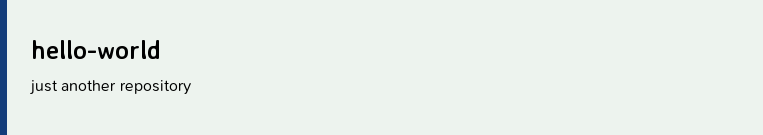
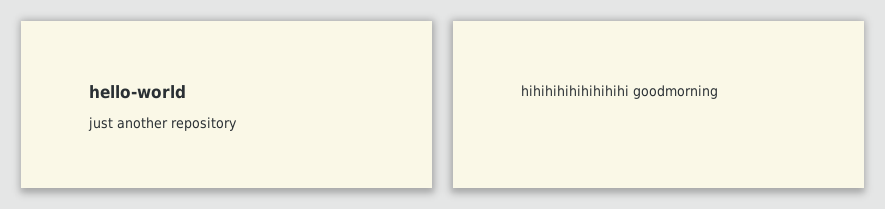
(191, 87) none -> [521,85,718,99] // hihihihihihihihihi goodmorning

